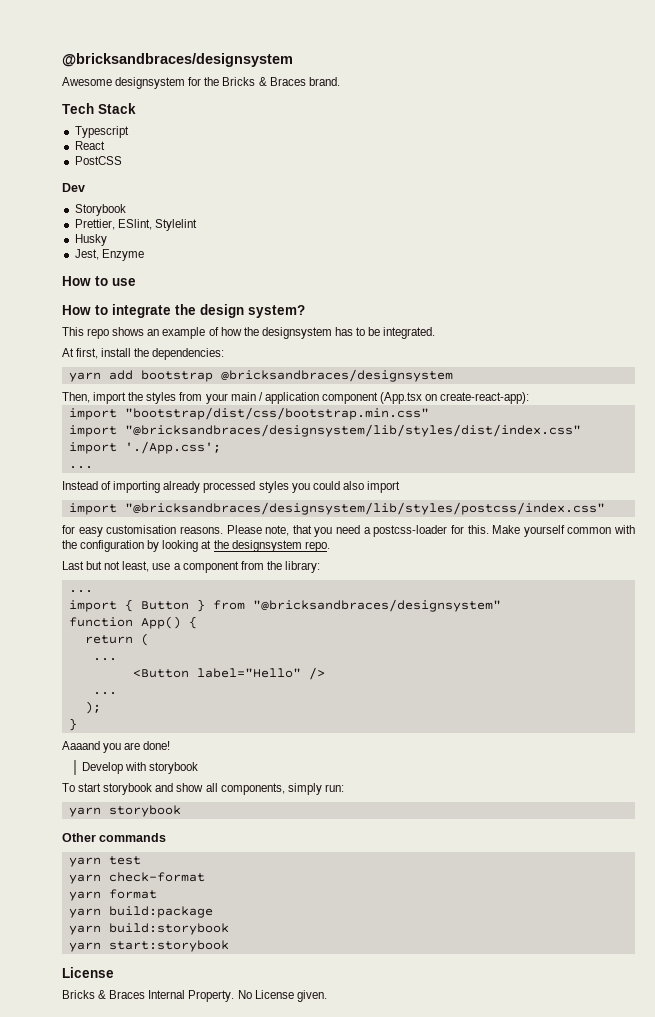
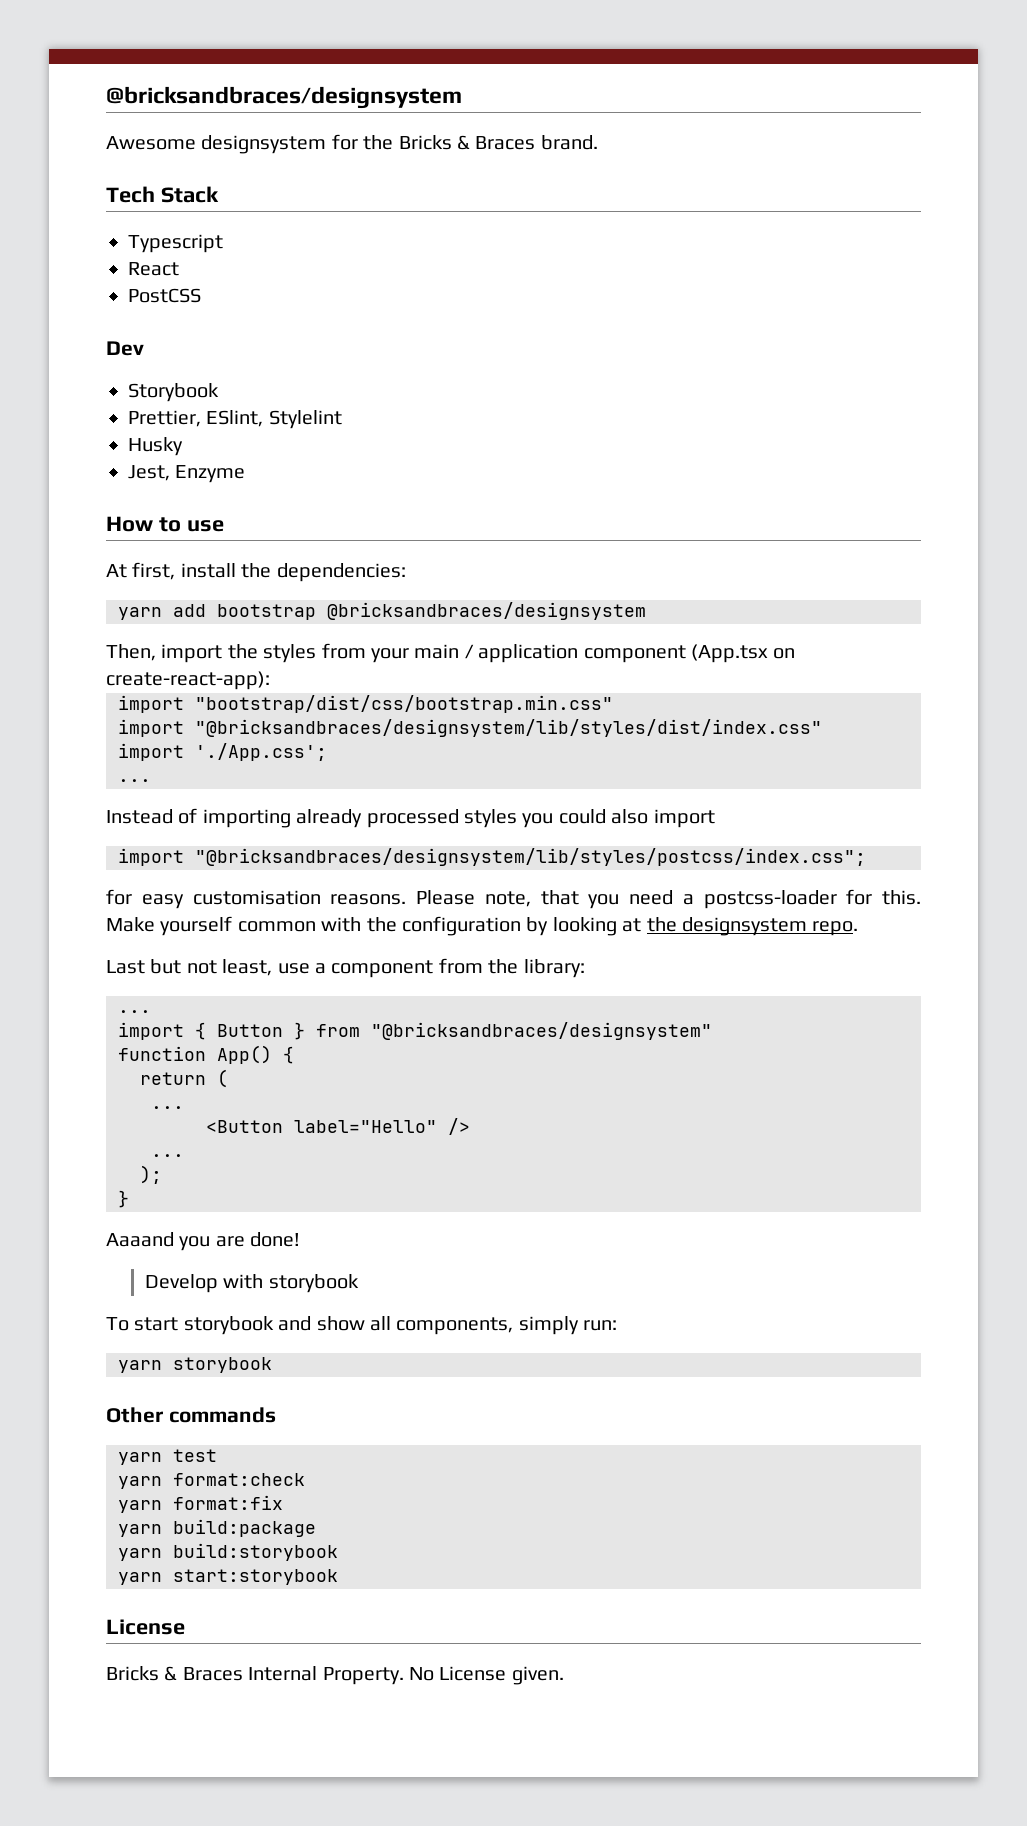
[62,304,305,318] [62,327,436,339] // How to integrate the design system? // This repo shows an example of how the designsystem has to be integrated. -> (224, 526) none
[124,502,605,515] "@bricksandbraces/designsystem/lib/styles/postcss/index.css" -> [195,848,866,866] "@bricksandbraces/designsystem/lib/styles/postcss/index.css";
[108,872,205,882] [68,889,157,901] check-format // yarn format -> [173,1473,305,1486] [118,1495,283,1513] format:check // yarn format:fix

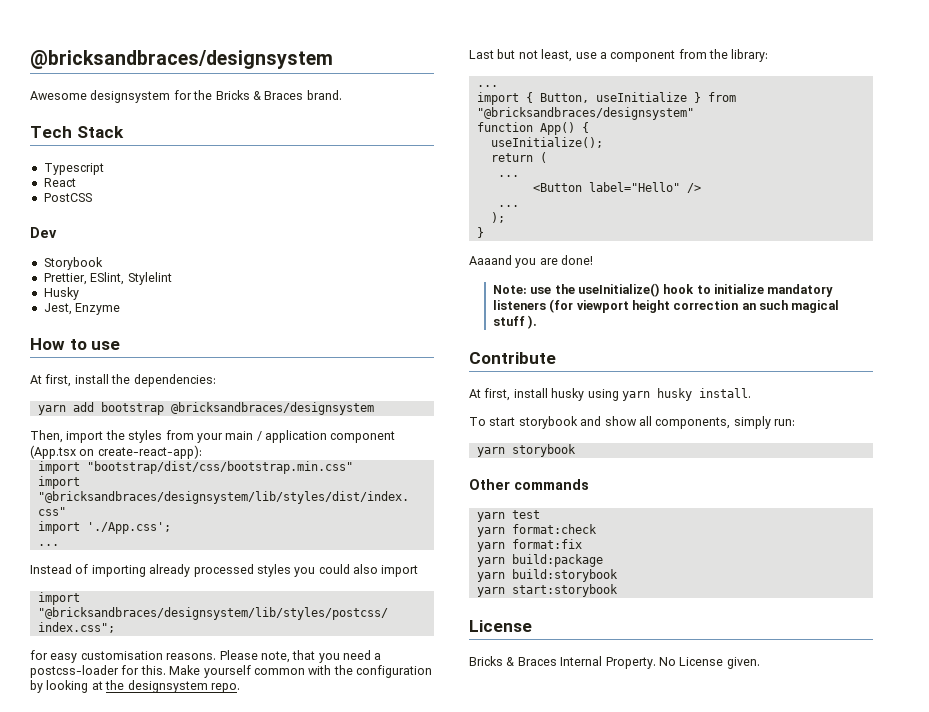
[217,1024,283,1037] Button -> [539,92,687,103] Button, useInitialize
(294, 1055) none -> [490,137,603,148] // useInitialize();
[144,1274,359,1293] Develop with storybook -> [492,283,834,297] [492,299,840,313] [492,315,538,329] [469,352,556,364] [469,388,751,401] Note: use the useInitialize() hook to initialize mandatory listeners (for viewport height correction an such magical stuff ). // Contribute // At first, install husky using yarn husky install.

